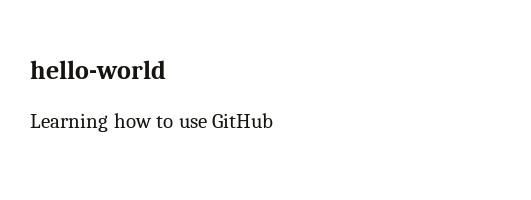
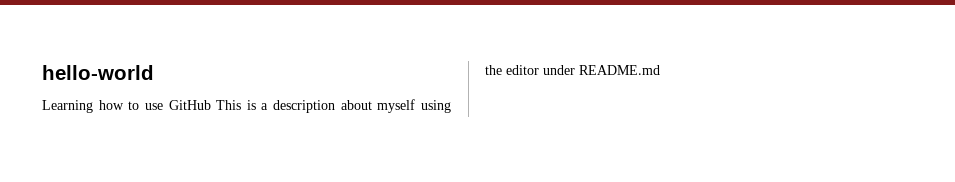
(274, 120) none -> [216,99,451,113] [485,65,660,75] This is a description about myself using the editor under README.md

